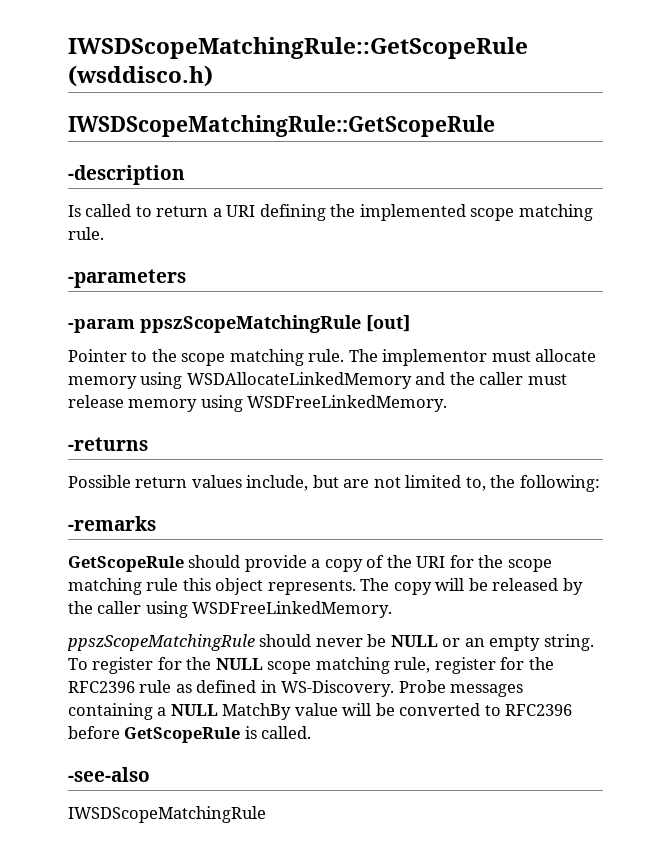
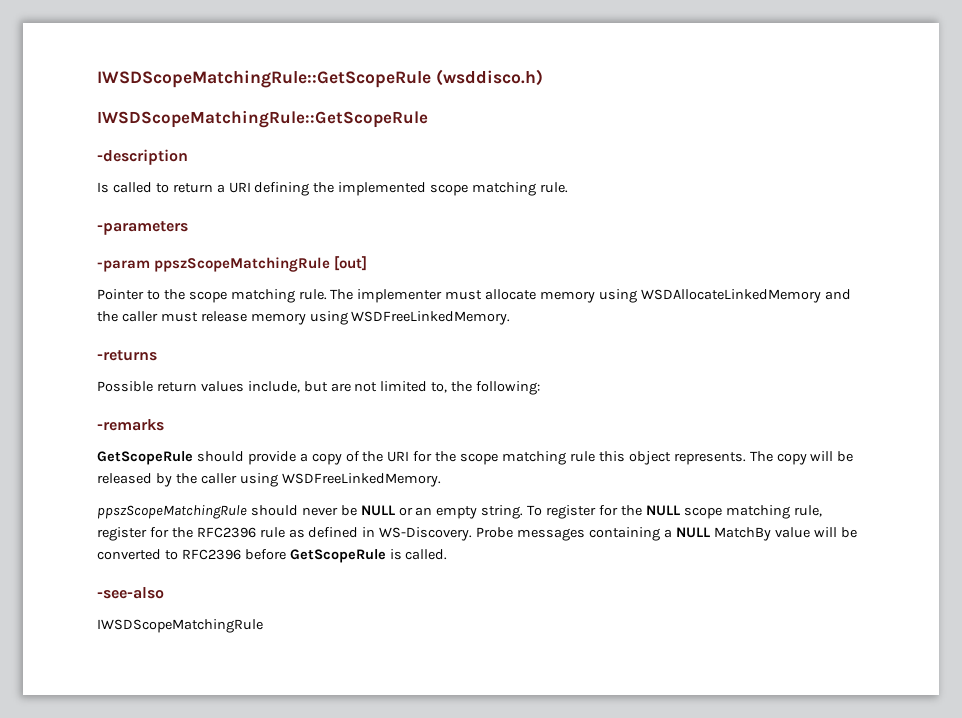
[382,349,488,366] implementor -> [357,289,443,303] implementer

